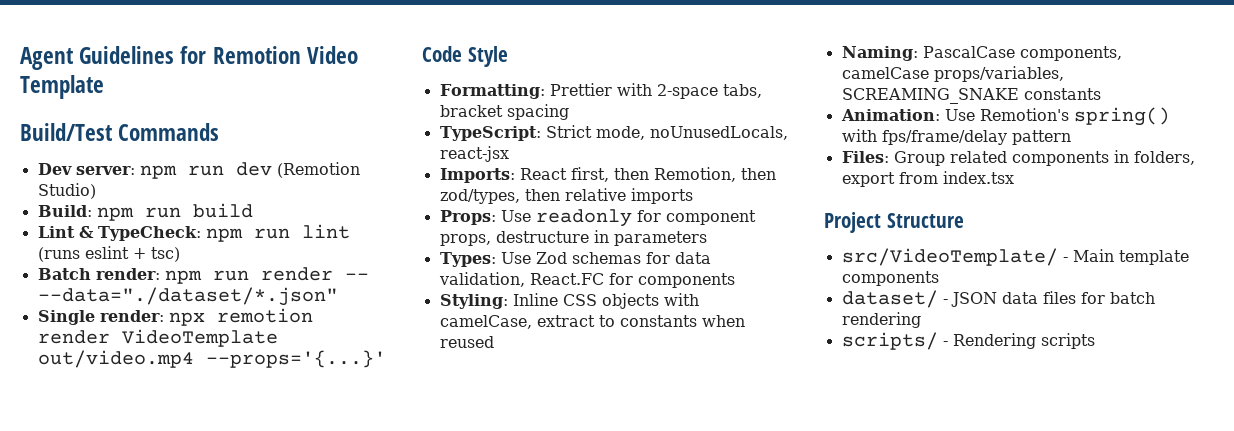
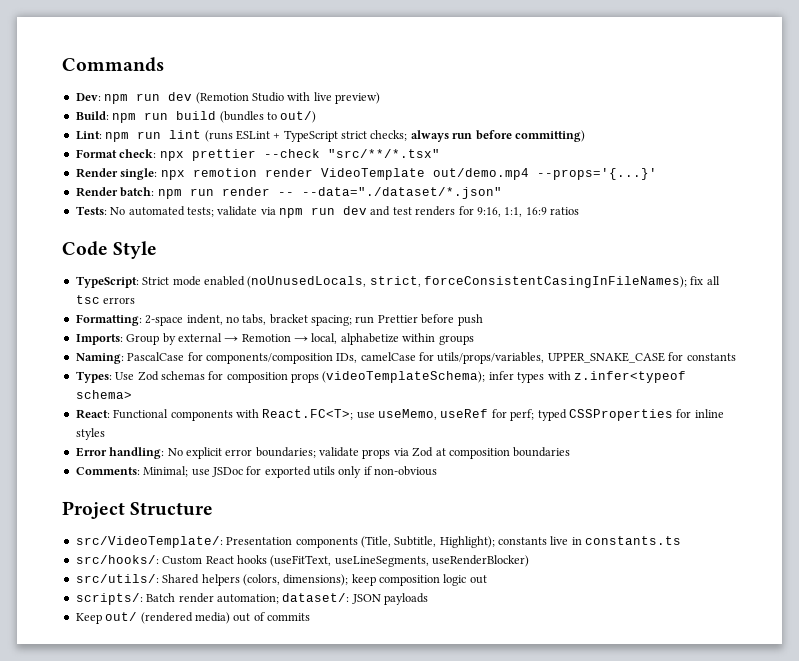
[20,46,358,70] [20,75,104,99] [20,123,112,141] Agent Guidelines for Remotion Video Template // Build/Test -> (62, 64) none
[37,163,135,175] Dev server: -> [75,93,101,101] Dev:
[37,183,96,199] Studio) -> [251,92,380,104] Studio with live preview)
[37,224,350,242] [37,246,180,262] [37,268,160,280] // Lint & TypeCheck: npm run lint (runs eslint + tsc) // Batch render: -> [219,111,317,123] [75,130,585,142] [75,149,440,161] [75,168,657,180] [75,187,155,197] (bundles to out/) // Lint: npm run lint (runs ESLint + TypeScript strict checks; always run before committing) // Format check: npx prettier --check "src/**/*.tsx" // Render single: npx remotion render VideoTemplate out/demo.mp4 --props='{...}' // Render batch:
[37,308,313,326] [37,329,278,347] [37,350,386,368] [422,46,508,67] [439,83,762,99] [439,104,569,120] [439,125,788,141] [439,146,509,162] [439,167,776,183] [439,188,693,204] [439,209,756,227] [439,230,707,246] Single render: npx remotion render VideoTemplate out/video.mp4 --props='{...}' // Code Style // Formatting: Prettier with 2-space tabs, bracket spacing // TypeScript: Strict mode, noUnusedLocals, react-jsx // Imports: React first, then Remotion, then zod/types, then relative imports // Props: Use readonly for component props, destructure in parameters -> [75,206,579,218] [62,241,158,259] [75,276,720,288] [75,295,136,304] [75,314,483,326] [75,333,474,345] [75,352,736,364] Tests: No automated tests; validate via npm run dev and test renders for 9:16, 1:1, 16:9 ratios // Code Style // TypeScript: Strict mode enabled (noUnusedLocals, strict, forceConsistentCasingInFileNames); fix all tsc errors // Formatting: 2-space indent, no tabs, bracket spacing; run Prettier before push // Imports: Group by external → Remotion → local, alphabetize within groups // Naming: PascalCase for components/composition IDs, camelCase for utils/props/variables, UPPER_SNAKE_CASE for constants
[674,252,711,264] [438,272,735,288] [439,293,699,309] [439,315,745,329] [439,336,494,348] [841,46,1122,61] [841,66,1064,82] [841,88,1101,104] [840,107,1170,126] [841,129,1071,145] [841,150,1195,166] [841,171,1014,187] [824,212,964,233] [841,248,1189,266] [841,271,939,286] [841,290,1155,308] [841,312,921,328] [841,332,1095,350] data validation, React.FC for components // Styling: Inline CSS objects with camelCase, extract to constants when reused // Naming: PascalCase components, camelCase props/variables, SCREAMING_SNAKE constants // Animation: Use Remotion's spring() with fps/frame/delay pattern // Files: Group related components in folders, export from index.tsx // Project Structure // src/VideoTemplate/ - Main template components // dataset/ - JSON data files for batch rendering // scripts/ - Rendering scripts -> [226,371,686,383] [75,390,132,399] [75,409,724,421] [75,428,105,440] [75,447,571,459] [75,466,438,478] [62,501,214,519] [75,536,682,548] [75,555,529,567] [75,574,487,586] [75,593,428,605] [75,612,310,624] composition props (videoTemplateSchema); infer types with z.infer<typeof schema> // React: Functional components with React.FC<T>; use useMemo, useRef for perf; typed CSSProperties for inline styles // Error handling: No explicit error boundaries; validate props via Zod at composition boundaries // Comments: Minimal; use JSDoc for exported utils only if non-obvious // Project Structure // src/VideoTemplate/: Presentation components (Title, Subtitle, Highlight); constants live in constants.ts // src/hooks/: Custom React hooks (useFitText, useLineSegments, useRenderBlocker) // src/utils/: Shared helpers (colors, dimensions); keep composition logic out // scripts/: Batch render automation; dataset/: JSON payloads // Keep out/ (rendered media) out of commits

